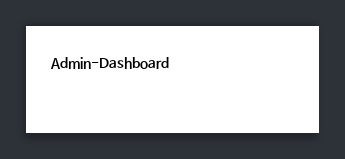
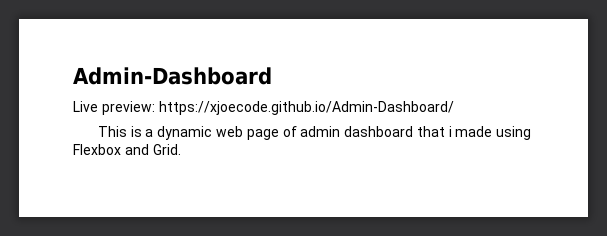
(169, 63) none -> [73,101,454,115] [97,126,532,140] [73,144,181,155] // Live preview: https://xjoecode.github.io/Admin-Dashboard/ // This is a dynamic web page of admin dashboard that i made using Flexbox and Grid.

